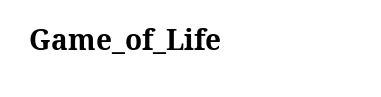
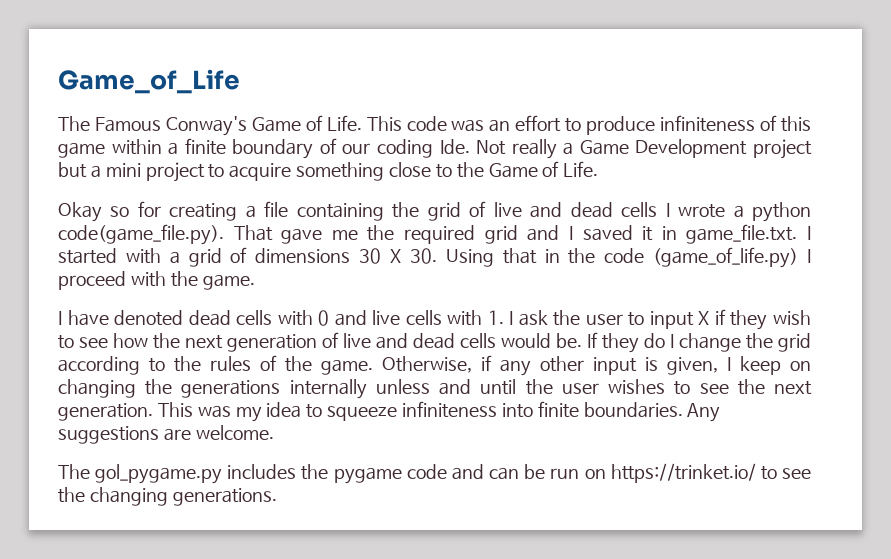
(221, 41) none -> [58,115,811,136] [58,138,812,159] [58,161,599,182] [58,201,812,222] [58,224,812,245] [58,247,811,268] [58,271,255,290] [58,309,812,330] [58,332,811,353] [58,355,811,376] [58,379,813,399] [58,401,721,422] [58,425,274,444] [58,463,811,484] [58,487,277,506] // The Famous Conway's Game of Life. This code was an effort to produce infiniteness of this game within a finite boundary of our coding Ide. Not really a Game Development project but a mini project to acquire something close to the Game of Life. // Okay so for creating a file containing the grid of live and dead cells I wrote a python code(game_file.py). That gave me the required grid and I saved it in game_file.txt. I started with a grid of dimensions 30 X 30. Using that in the code (game_of_life.py) I proceed with the game. // I have denoted dead cells with 0 and live cells with 1. I ask the user to input X if they wish to see how the next generation of live and dead cells would be. If they do I change the grid according to the rules of the game. Otherwise, if any other input is given, I keep on changing the generations internally unless and until the user wishes to see the next generation. This was my idea to squeeze infiniteness into finite boundaries. Any suggestions are welcome. // The gol_pygame.py includes the pygame code and can be run on https://trinket.io/ to see the changing generations.

